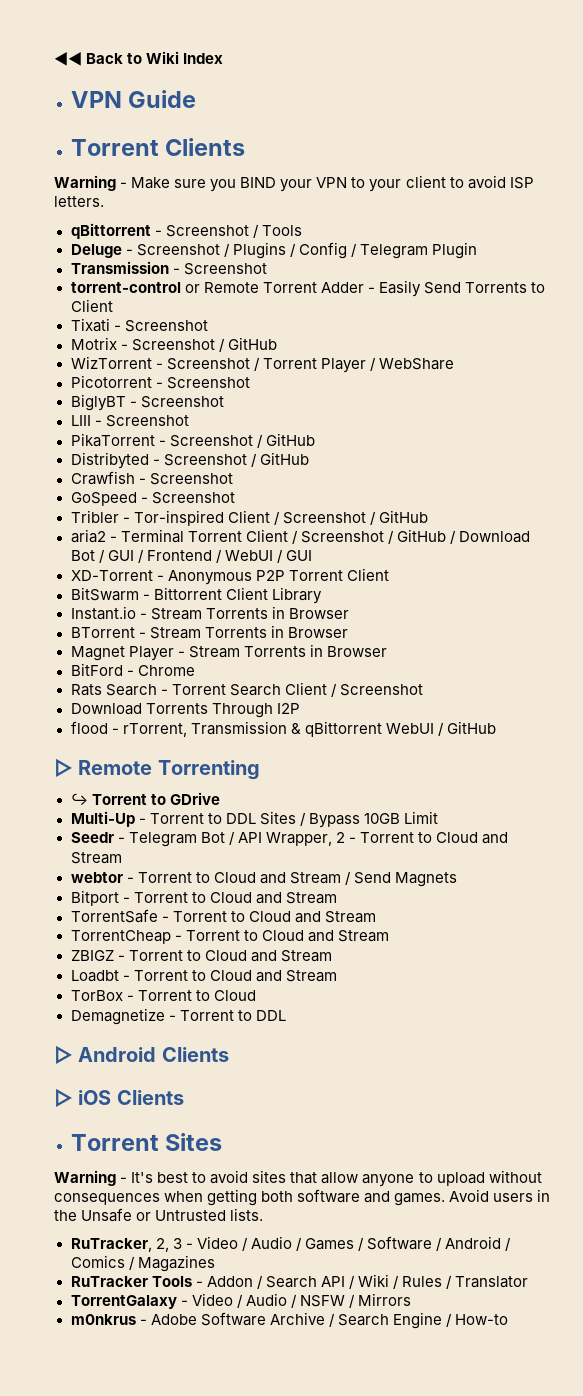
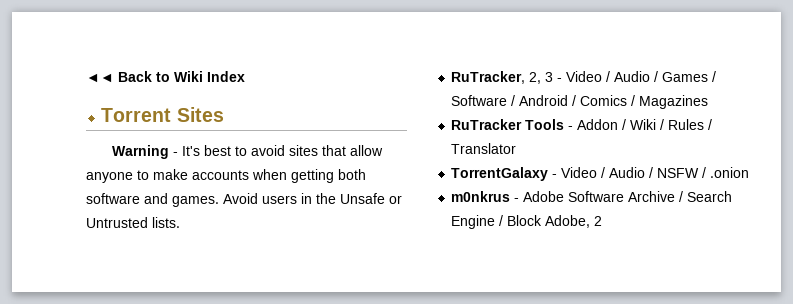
[70,90,196,108] [70,138,245,156] [54,175,534,192] [54,196,104,207] [70,223,302,239] [70,242,477,259] [70,261,267,275] [70,280,545,297] [70,299,113,312] [70,318,208,332] [70,337,277,352] [70,356,454,373] [70,375,250,389] [70,394,224,411] [70,415,189,427] [70,433,315,448] [70,452,309,469] [70,471,233,485] [70,492,235,506] [70,510,428,526] [70,529,531,544] [70,549,312,563] [70,568,389,585] [70,587,322,604] [70,606,349,620] [70,625,348,639] [70,644,387,661] [70,663,195,676] [70,682,423,697] [70,703,300,718] [70,721,496,737] [54,758,260,780] [70,792,220,805] [70,811,438,828] [70,831,509,847] [70,852,122,864] [70,871,457,887] [70,890,337,906] [70,909,376,923] [70,930,389,944] [70,950,332,962] [70,970,337,982] [70,990,256,1001] [70,1008,286,1025] [54,1045,229,1064] [54,1088,184,1107] // VPN Guide // Torrent Clients // Warning - Make sure you BIND your VPN to your client to avoid ISP letters. // qBittorrent - Screenshot / Tools // Deluge - Screenshot / Plugins / Config / Telegram Plugin // Transmission - Screenshot // torrent-control or Remote Torrent Adder - Easily Send Torrents to Client // Tixati - Screenshot // Motrix - Screenshot / GitHub // WizTorrent - Screenshot / Torrent Player / WebShare // Picotorrent - Screenshot // BiglyBT - Screenshot // LIII - Screenshot // PikaTorrent - Screenshot / GitHub // Distribyted - Screenshot / GitHub // Crawfish - Screenshot // GoSpeed - Screenshot // Tribler - Tor-inspired Client / Screenshot / GitHub // aria2 - Terminal Torrent Client / Screenshot / GitHub / Download Bot / GUI / Frontend / WebUI / GUI // XD-Torrent - Anonymous P2P Torrent Client // BitSwarm - Bittorrent Client Library // Instant.io - Stream Torrents in Browser // BTorrent - Stream Torrents in Browser // Magnet Player - Stream Torrents in Browser // BitFord - Chrome // Rats Search - Torrent Search Client / Screenshot // Download Torrents Through I2P // flood - rTorrent, Transmission & qBittorrent WebUI / GitHub // ▷ Remote Torrenting // ↪ Torrent to GDrive // Multi-Up - Torrent to DDL Sites / Bypass 10GB Limit // Seedr - Telegram Bot / API Wrapper, 2 - Torrent to Cloud and Stream // webtor - Torrent to Cloud and Stream / Send Magnets // Bitport - Torrent to Cloud and Stream // TorrentSafe - Torrent to Cloud and Stream // TorrentCheap - Torrent to Cloud and Stream // ZBIGZ - Torrent to Cloud and Stream // Loadbt - Torrent to Cloud and Stream // TorBox - Torrent to Cloud // Demagnetize - Torrent to DDL // ▷ Android Clients // ▷ iOS Clients -> (245, 76) none
[436,1170,542,1186] [54,1193,160,1205] upload without consequences -> [153,169,249,180] make accounts
[265,1275,355,1289] Search API / -> (627, 124) none
[357,1293,411,1306] Mirrors -> [710,167,750,178] .onion
[454,1314,508,1325] How-to -> [507,215,603,228] Block Adobe, 2

